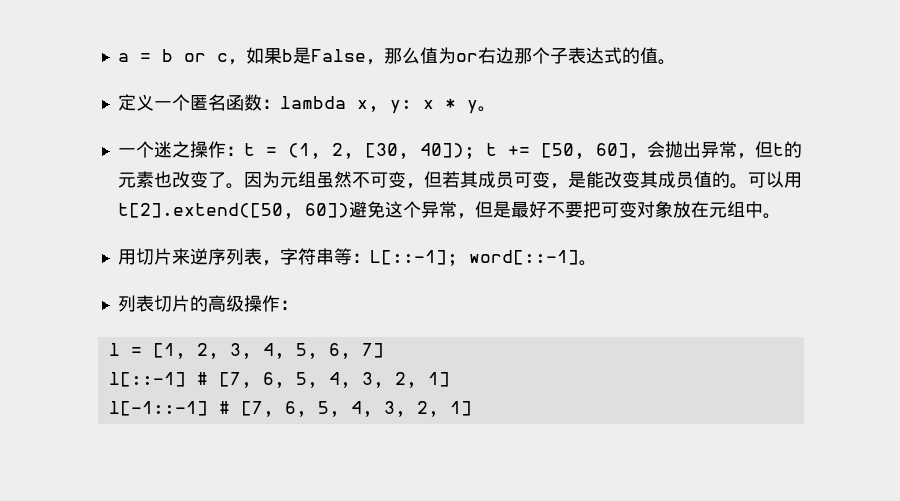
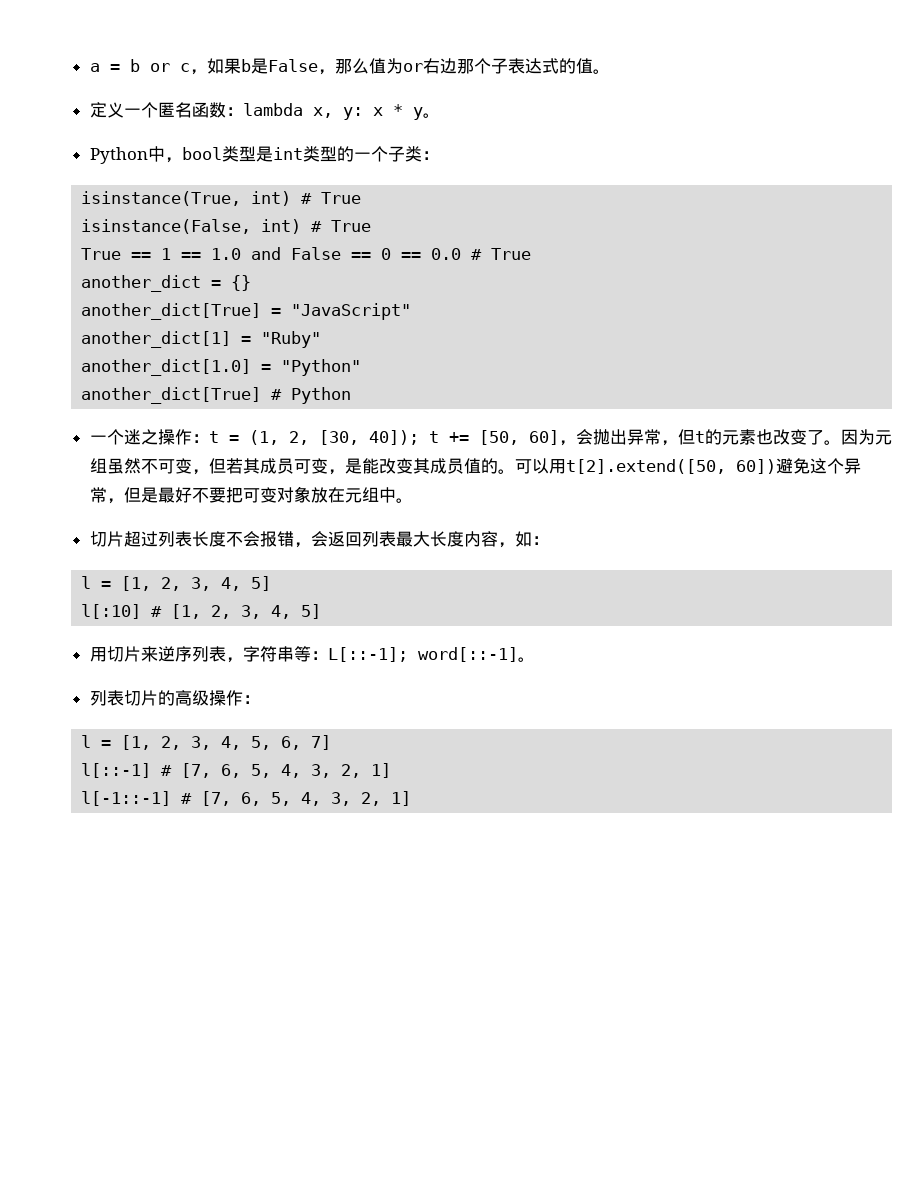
(496, 109) none -> [89,146,439,164] [81,191,362,206] [81,219,372,234] [81,247,532,260] [81,275,252,292] [81,303,412,320] [81,331,322,348] [81,359,362,376] [81,387,352,404] // Python中，bool类型是int类型的一个子类： // isinstance(True, int) # True // isinstance(False, int) # True // True == 1 == 1.0 and False == 0 == 0.0 # True // another_dict = {} // another_dict[True] = "JavaScript" // another_dict[1] = "Ruby" // another_dict[1.0] = "Python" // another_dict[True] # Python
(781, 216) none -> [89,531,549,548] [81,576,272,591] [81,604,322,619] // 切片超过列表长度不会报错，会返回列表最大长度内容，如： // l = [1, 2, 3, 4, 5] // l[:10] # [1, 2, 3, 4, 5]

